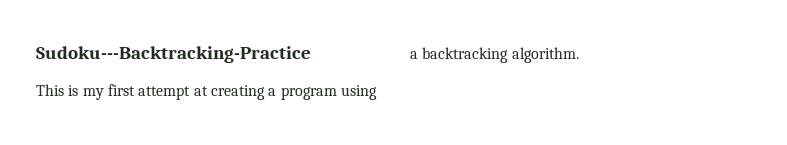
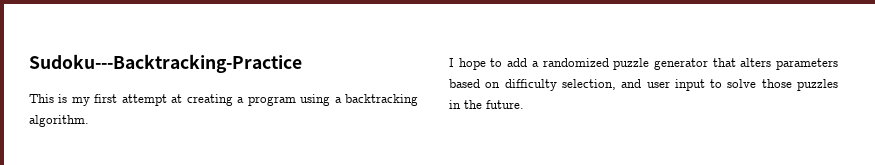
(579, 55) none -> [449,58,838,70] [449,79,838,91] [449,100,524,109] // I hope to add a randomized puzzle generator that alters parameters based on difficulty selection, and user input to solve those puzzles in the future.

